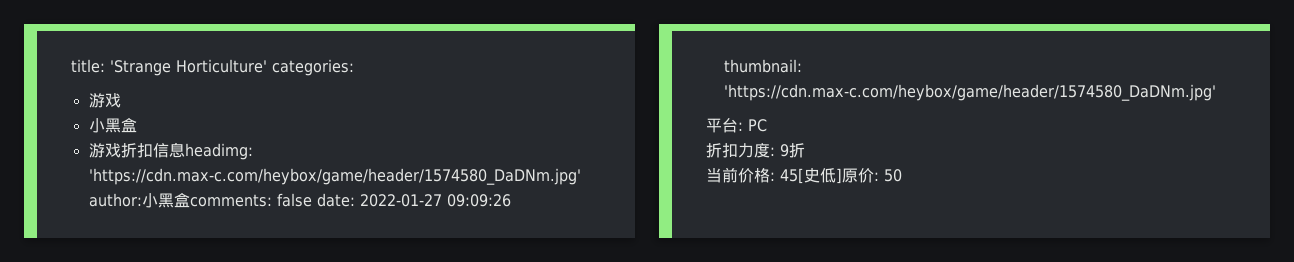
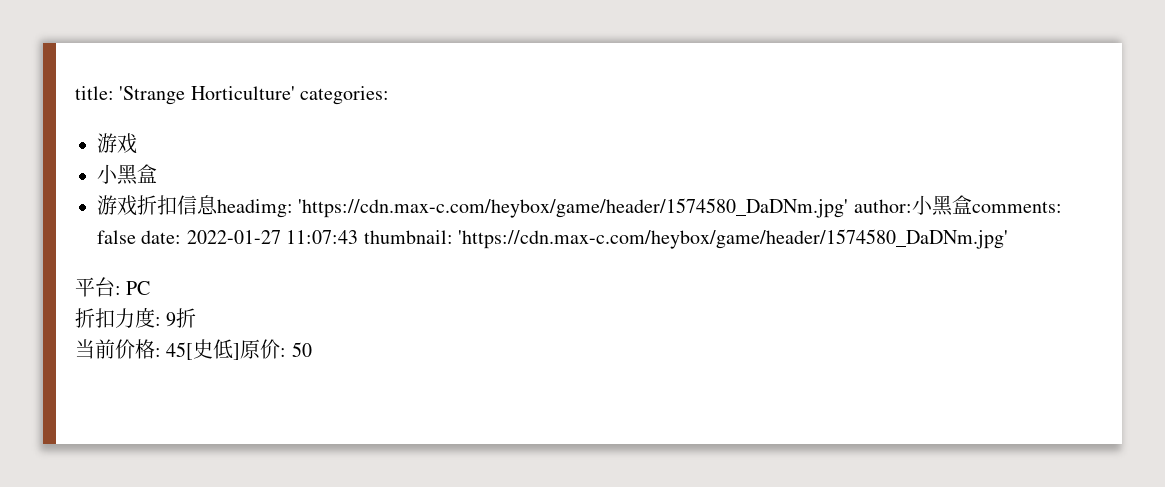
[446,194,511,207] 09:09:26 -> [286,230,359,244] 11:07:43

